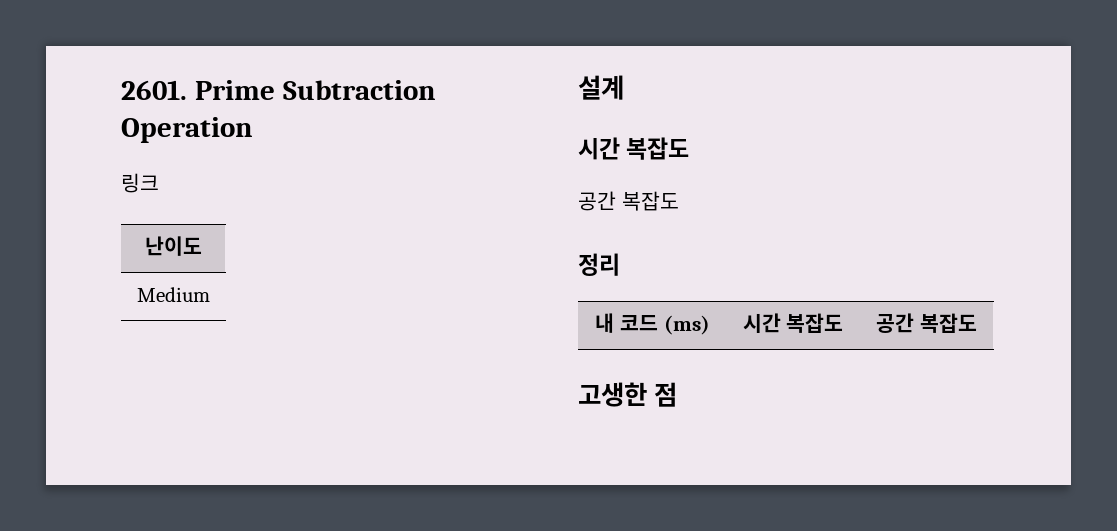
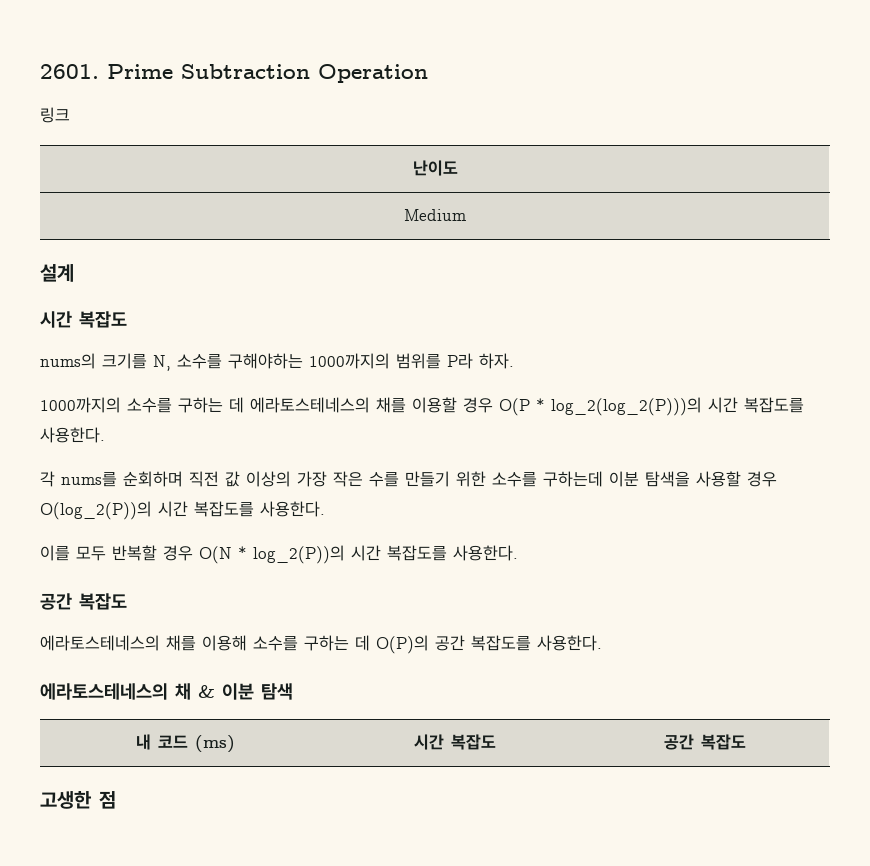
[578,191,679,211] [578,253,620,276] 공간 복잡도 // 정리 -> [40,353,514,371] [40,397,804,416] [40,427,105,443] [40,471,777,487] [40,501,325,520] [40,545,518,564] [40,593,127,610] [40,635,602,654] [40,683,293,700] nums의 크기를 N, 소수를 구해야하는 1000까지의 범위를 P라 하자. // 1000까지의 소수를 구하는 데 에라토스테네스의 채를 이용할 경우 O(P * log_2(log_2(P)))의 시간 복잡도를 사용한다. // 각 nums를 순회하며 직전 값 이상의 가장 작은 수를 만들기 위한 소수를 구하는데 이분 탐색을 사용할 경우 O(log_2(P))의 시간 복잡도를 사용한다. // 이를 모두 반복할 경우 O(N * log_2(P))의 시간 복잡도를 사용한다. // 공간 복잡도 // 에라토스테네스의 채를 이용해 소수를 구하는 데 O(P)의 공간 복잡도를 사용한다. // 에라토스테네스의 채 & 이분 탐색

